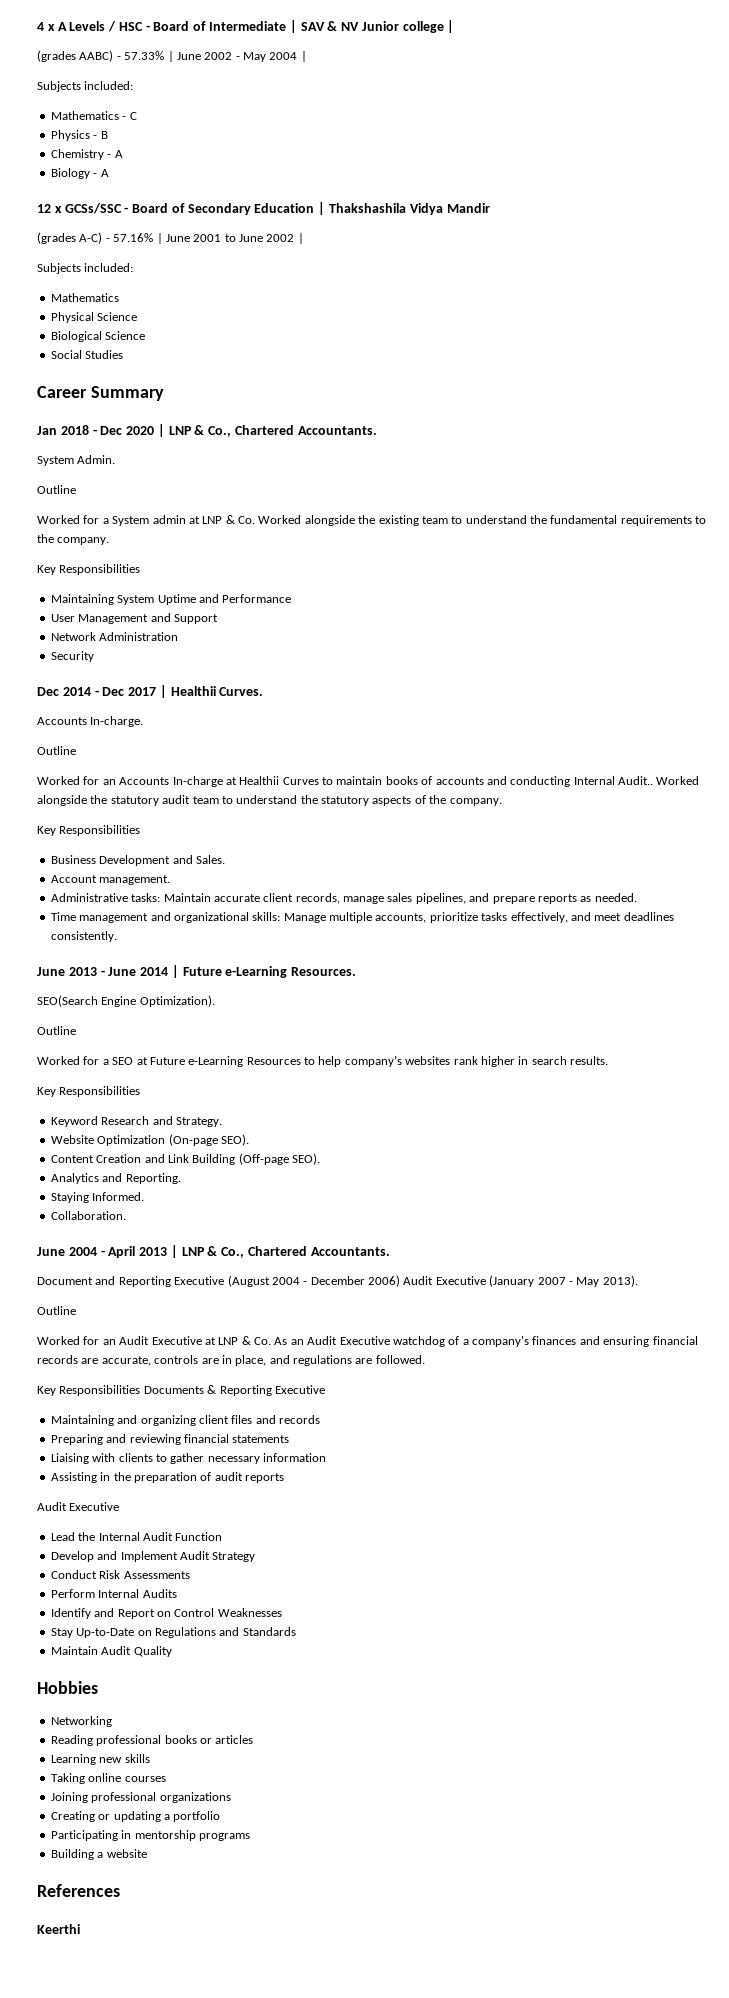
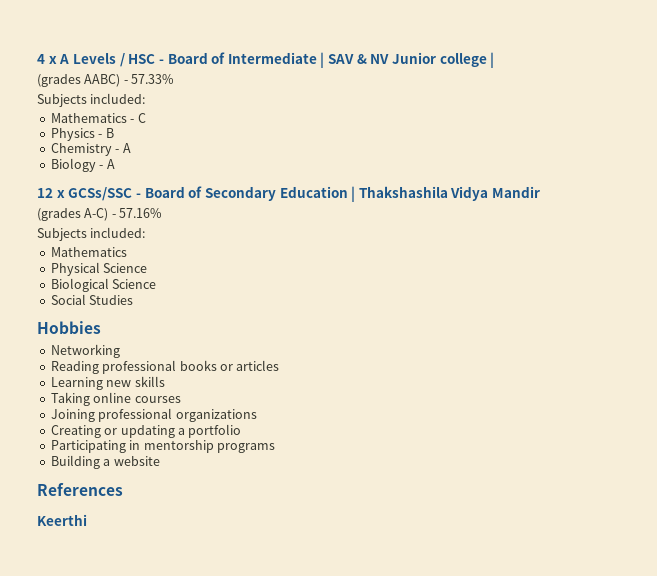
[167,51,307,62] | June 2002 - May 2004 | -> (175, 79) none
[156,233,304,244] | June 2001 to June 2002 | -> (163, 213) none
[37,386,164,401] [37,424,377,437] [37,455,116,466] [37,485,76,494] [37,515,707,526] [37,534,110,545] [37,564,141,575] [50,594,292,605] [50,613,218,624] [50,632,179,641] [50,651,94,662] [37,685,264,698] [37,716,144,727] [37,746,76,755] [37,776,700,787] [37,795,502,806] [37,825,141,836] [50,855,225,866] [50,875,171,885] [50,893,637,904] [50,912,674,923] [50,931,117,942] [37,965,357,978] [37,995,215,1007] [37,1026,76,1035] [37,1055,608,1067] [37,1086,141,1097] [50,1116,222,1127] [50,1134,249,1146] [50,1153,320,1165] [50,1173,181,1184] [50,1192,145,1203] [50,1211,126,1220] [37,1245,390,1258] [37,1275,638,1287] [37,1306,76,1315] [37,1336,698,1347] [37,1355,425,1366] [37,1385,325,1396] [50,1415,320,1426] [50,1434,290,1445] [50,1453,326,1464] [50,1472,284,1483] [37,1502,120,1511] [50,1532,223,1541] [50,1551,256,1562] [50,1570,190,1579] [50,1589,177,1598] [50,1608,282,1619] [50,1627,296,1638] [50,1646,172,1657] // Career Summary // Jan 2018 - Dec 2020 | LNP & Co., Chartered Accountants. // System Admin. // Outline // Worked for a System admin at LNP & Co. Worked alongside the existing team to understand the fundamental requirements to the company. // Key Responsibilities // Maintaining System Uptime and Performance // User Management and Support // Network Administration // Security // Dec 2014 - Dec 2017 | Healthii Curves. // Accounts In-charge. // Outline // Worked for an Accounts In-charge at Healthii Curves to maintain books of accounts and conducting Internal Audit.. Worked alongside the statutory audit team to understand the statutory aspects of the company. // Key Responsibilities // Business Development and Sales. // Account management. // Administrative tasks: Maintain accurate client records, manage sales pipelines, and prepare reports as needed. // Time management and organizational skills: Manage multiple accounts, prioritize tasks effectively, and meet deadlines consistently. // June 2013 - June 2014 | Future e-Learning Resources. // SEO(Search Engine Optimization). // Outline // Worked for a SEO at Future e-Learning Resources to help company’s websites rank higher in search results. // Key Responsibilities // Keyword Research and Strategy. // Website Optimization (On-page SEO). // Content Creation and Link Building (Off-page SEO). // Analytics and Reporting. // Staying Informed. // Collaboration. // June 2004 - April 2013 | LNP & Co., Chartered Accountants. // Document and Reporting Executive (August 2004 - December 2006) Audit Executive (January 2007 - May 2013). // Outline // Worked for an Audit Executive at LNP & Co. As an Audit Executive watchdog of a company's finances and ensuring financial records are accurate, controls are in place, and regulations are followed. // Key Responsibilities Documents & Reporting Executive // Maintaining and organizing client files and records // Preparing and reviewing financial statements // Liaising with clients to gather necessary information // Assisting in the preparation of audit reports // Audit Executive // Lead the Internal Audit Function // Develop and Implement Audit Strategy // Conduct Risk Assessments // Perform Internal Audits // Identify and Report on Control Weaknesses // Stay Up-to-Date on Regulations and Standards // Maintain Audit Quality -> (134, 300) none

